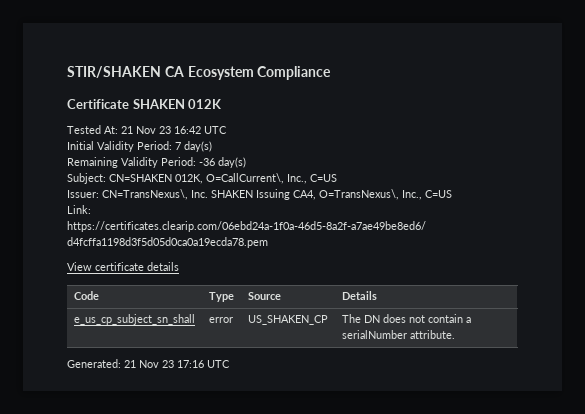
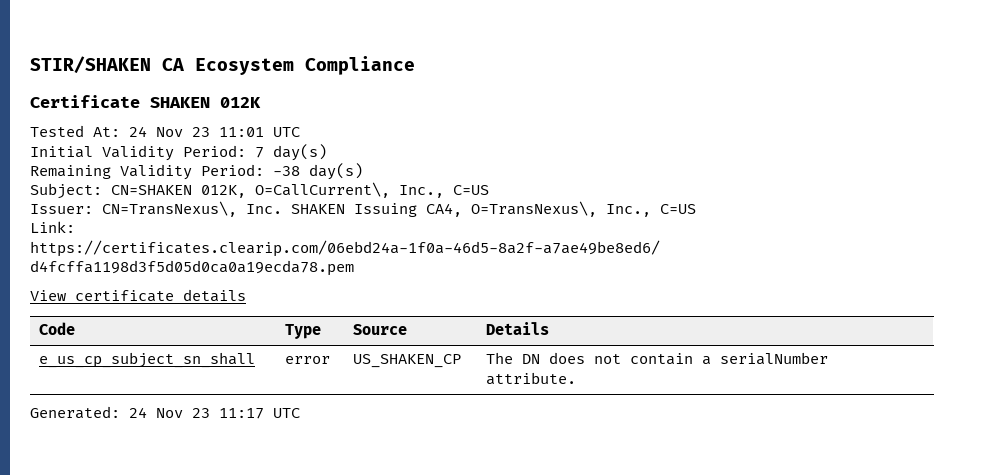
[121,126,201,134] 21 Nov 23 16:42 -> [129,126,264,137] 24 Nov 23 11:01
[199,158,215,166] -36 -> [273,166,300,176] -38
[124,360,204,368] 21 Nov 23 17:16 -> [129,407,264,419] 24 Nov 23 11:17

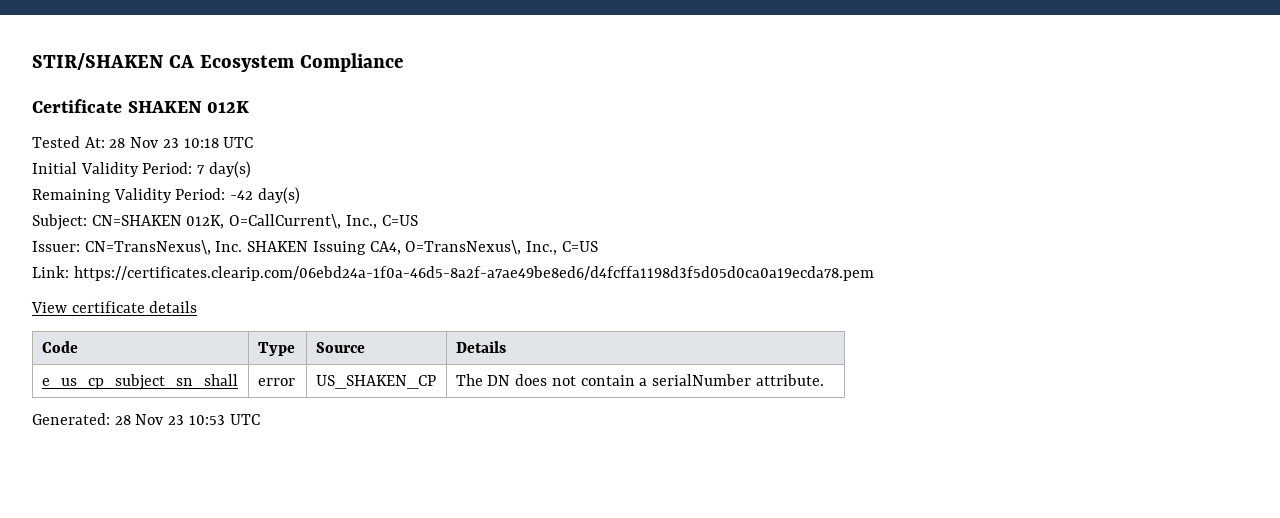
[129,126,264,137] 24 Nov 23 11:01 -> [109,137,219,148] 28 Nov 23 10:18
[273,166,300,176] -38 -> [230,190,254,200] -42
[129,407,264,419] 24 Nov 23 11:17 -> [114,414,225,425] 28 Nov 23 10:53

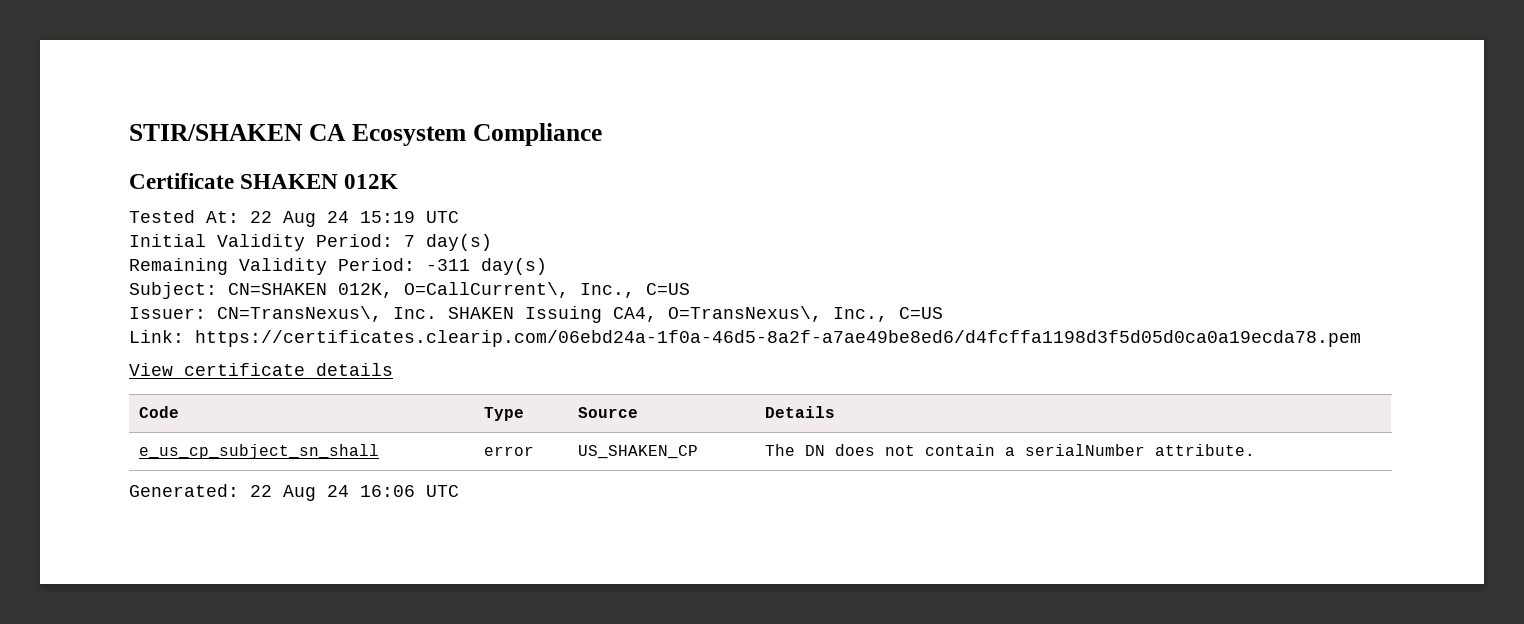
[109,137,219,148] 28 Nov 23 10:18 -> [250,211,415,227] 22 Aug 24 15:19
[230,190,254,200] -42 -> [426,259,470,271] -311
[114,414,225,425] 28 Nov 23 10:53 -> [250,485,415,501] 22 Aug 24 16:06

